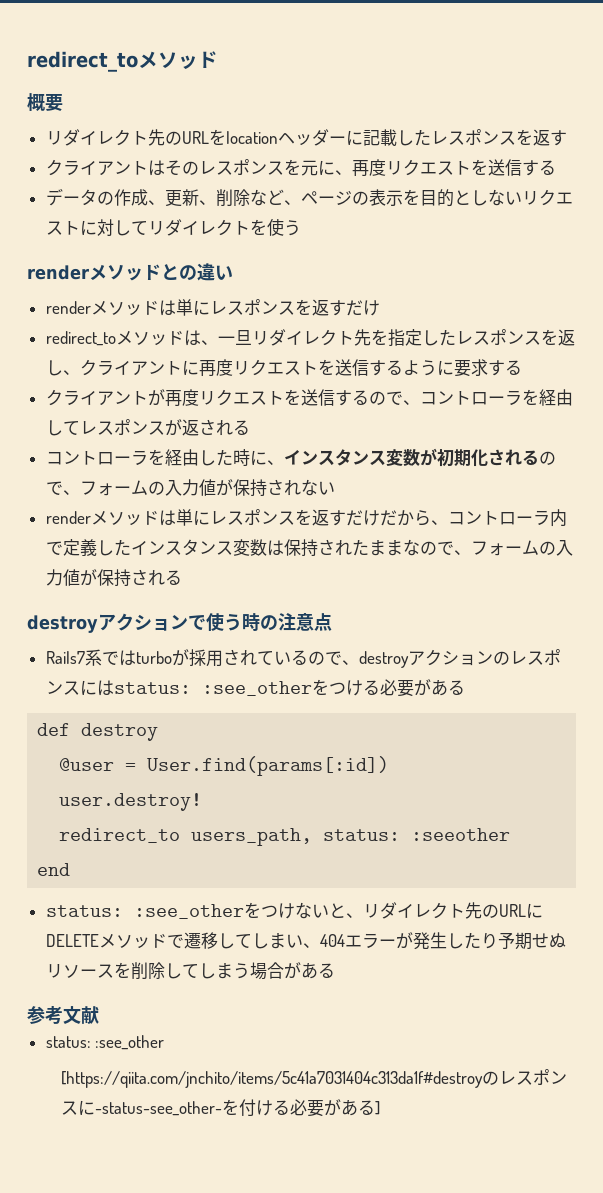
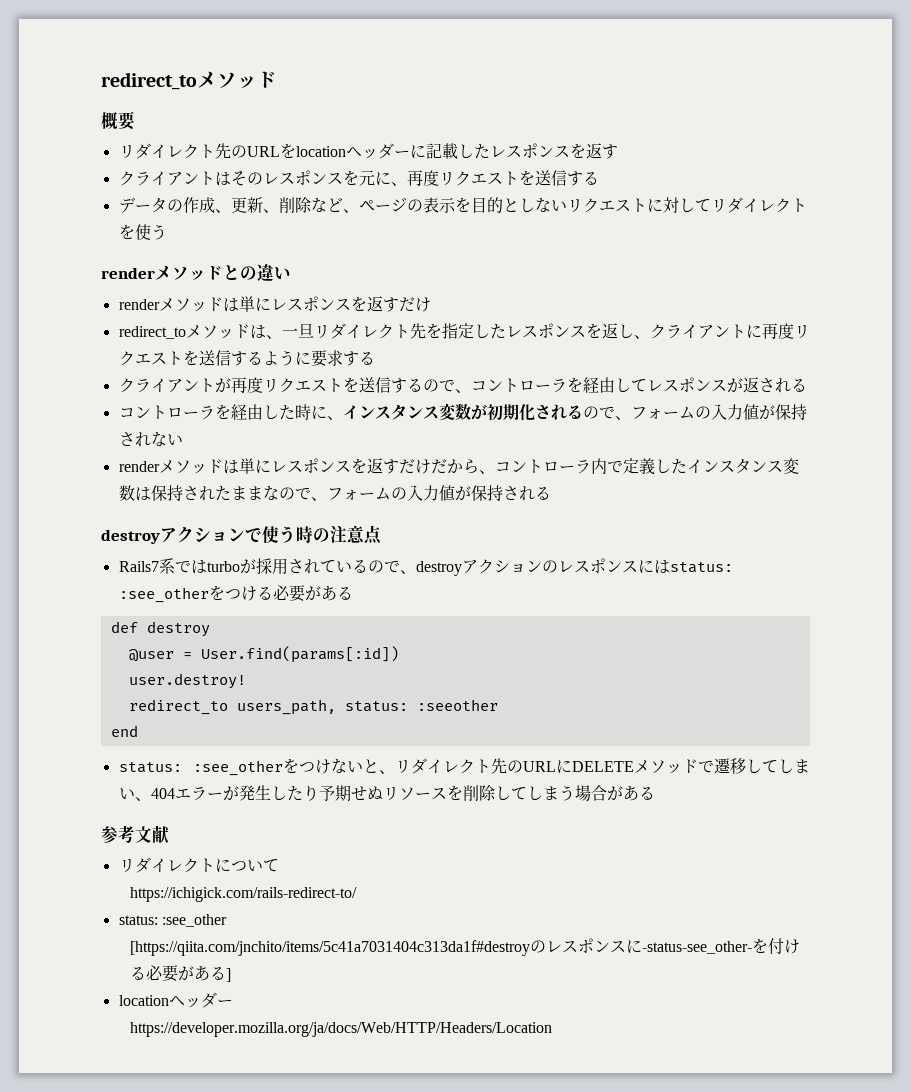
(99, 1015) none -> [118,857,279,873] [129,887,357,902] // リダイレクトについて // https://ichigick.com/rails-redirect-to/
(380, 1108) none -> [118,992,233,1008] [129,1022,552,1037] // locationヘッダー // https://developer.mozilla.org/ja/docs/Web/HTTP/Headers/Location

